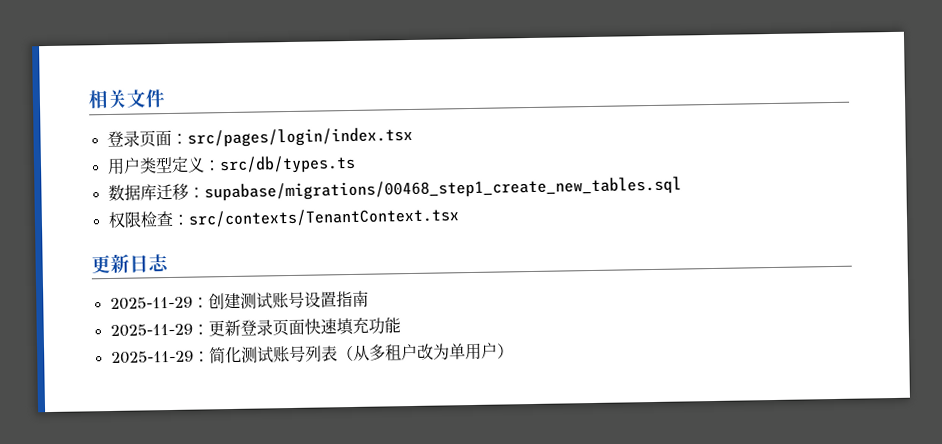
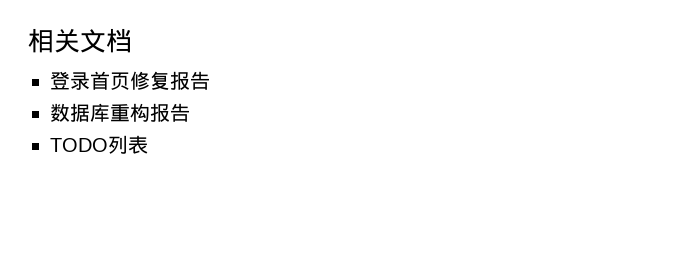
[145,89,166,108] [106,126,413,148] [106,154,356,176] [107,176,682,202] [107,207,460,229] [91,253,169,274] [109,290,369,311] [109,317,401,338] [110,342,514,364] 件 // 登录页面：src/pages/login/index.tsx // 用户类型定义：src/db/types.ts // 数据库迁移：supabase/migrations/00468_step1_create_new_tables.sql // 权限检查：src/contexts/TenantContext.tsx // 更新日志 // 2025-11-29：创建测试账号设置指南 // 2025-11-29：更新登录页面快速填充功能 // 2025-11-29：简化测试账号列表（从多租户改为单用户） -> [106,28,132,53] [50,71,210,90] [50,103,190,122] [50,135,148,154] 档 // 登录首页修复报告 // 数据库重构报告 // TODO列表

